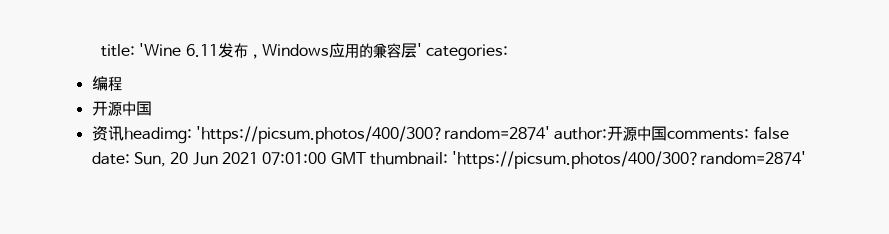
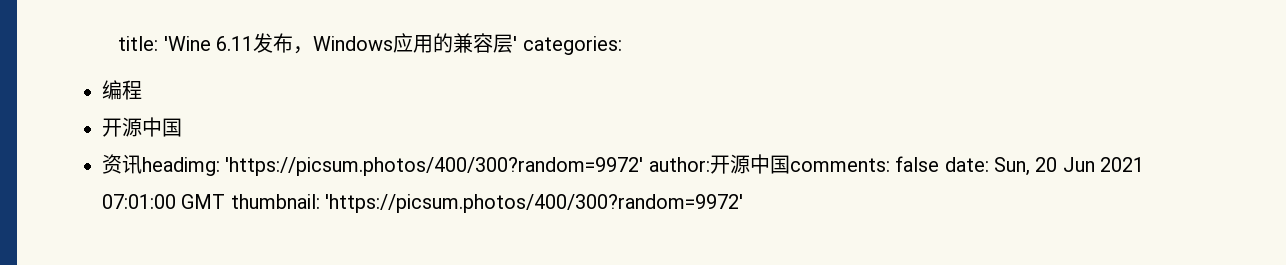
[195,126,550,144] 'https://picsum.photos/400/300?random=2874' -> [225,157,644,176] 'https://picsum.photos/400/300?random=9972'
[452,151,807,169] 'https://picsum.photos/400/300?random=2874' -> [325,194,744,213] 'https://picsum.photos/400/300?random=9972'

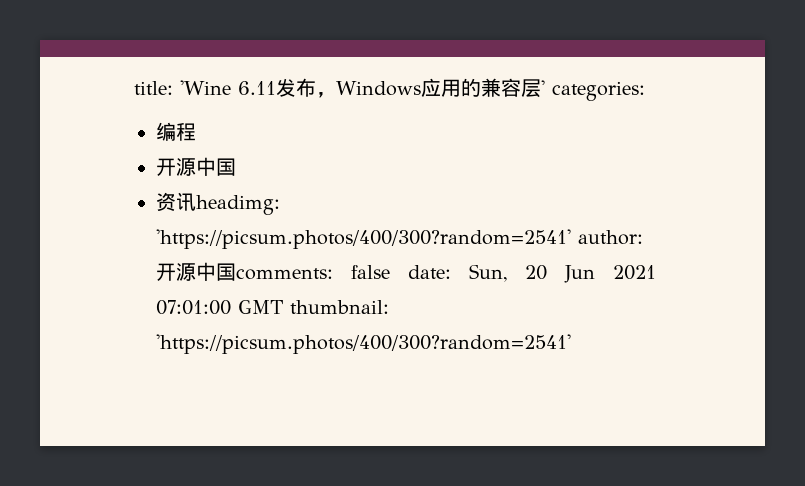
[225,157,644,176] 'https://picsum.photos/400/300?random=9972' -> [156,229,571,249] 'https://picsum.photos/400/300?random=2541'
[325,194,744,213] 'https://picsum.photos/400/300?random=9972' -> [156,334,571,354] 'https://picsum.photos/400/300?random=2541'

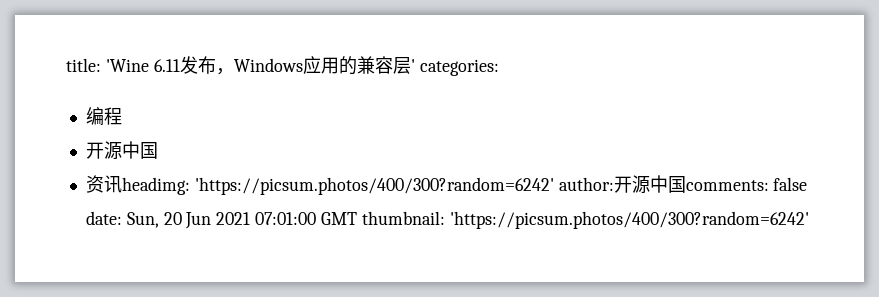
[156,229,571,249] 'https://picsum.photos/400/300?random=2541' -> [194,177,554,195] 'https://picsum.photos/400/300?random=6242'
[156,334,571,354] 'https://picsum.photos/400/300?random=2541' -> [449,211,809,229] 'https://picsum.photos/400/300?random=6242'

